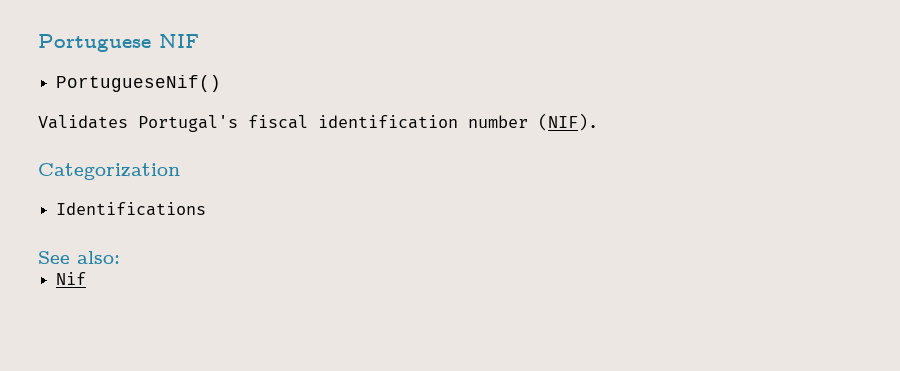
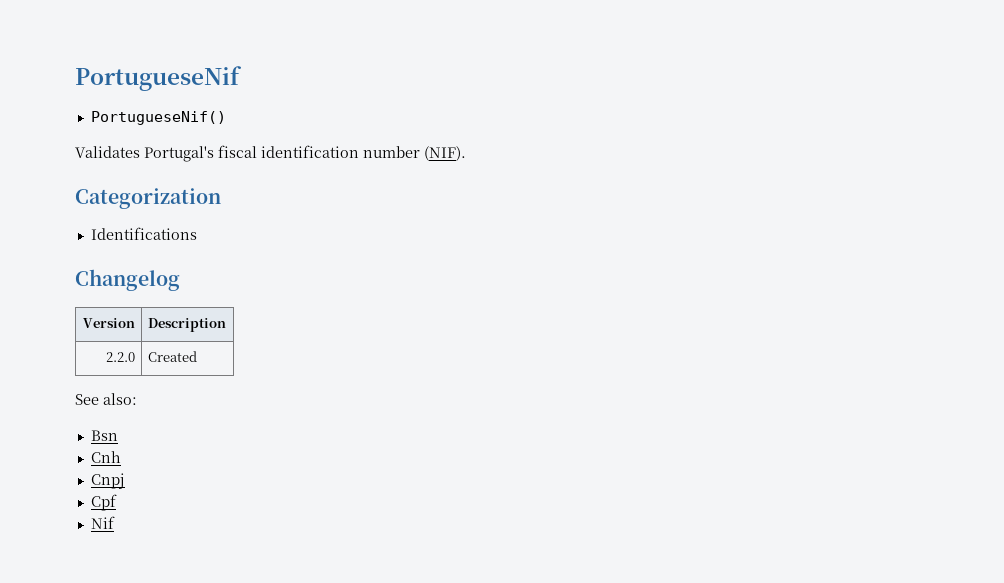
[38,34,199,52] Portuguese NIF -> [75,66,242,91] PortugueseNif
[38,251,120,264] See also: -> [75,269,180,291] [83,318,136,328] [147,318,226,332] [106,352,136,362] [147,351,197,362] [75,393,137,405] [90,430,118,441] [90,451,121,463] [90,473,125,489] [90,494,117,511] Changelog // Version | Description // 2.2.0 | Created // See also: // Bsn // Cnh // Cnpj // Cpf

